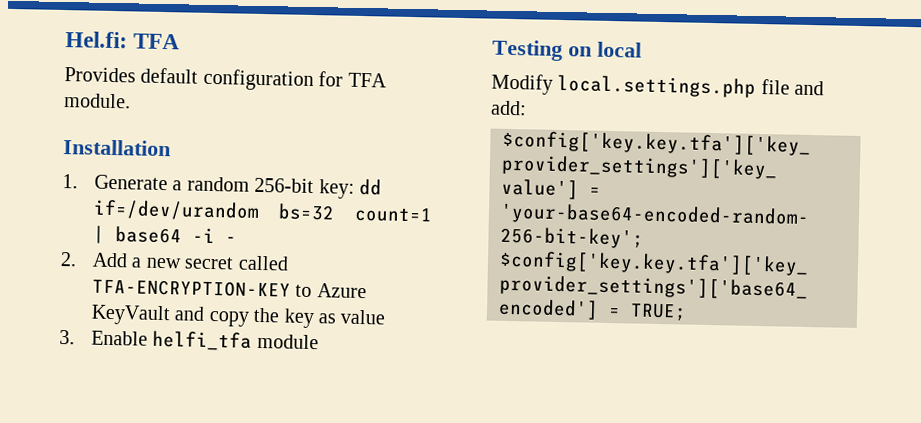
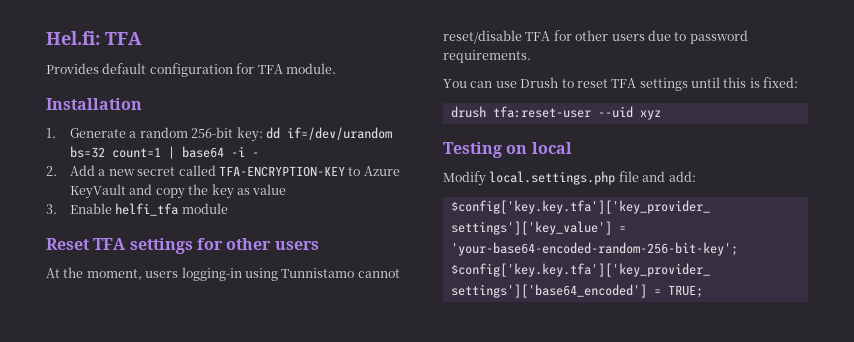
(319, 341) none -> [46,238,319,254] [46,267,400,281] [443,30,748,44] [443,50,531,63] [443,77,799,91] [450,106,661,120] // Reset TFA settings for other users // At the moment, users logging-in using Tunnistamo cannot reset/disable TFA for other users due to password requirements. // You can use Drush to reset TFA settings until this is fixed: // drush tfa:reset-user --uid xyz

